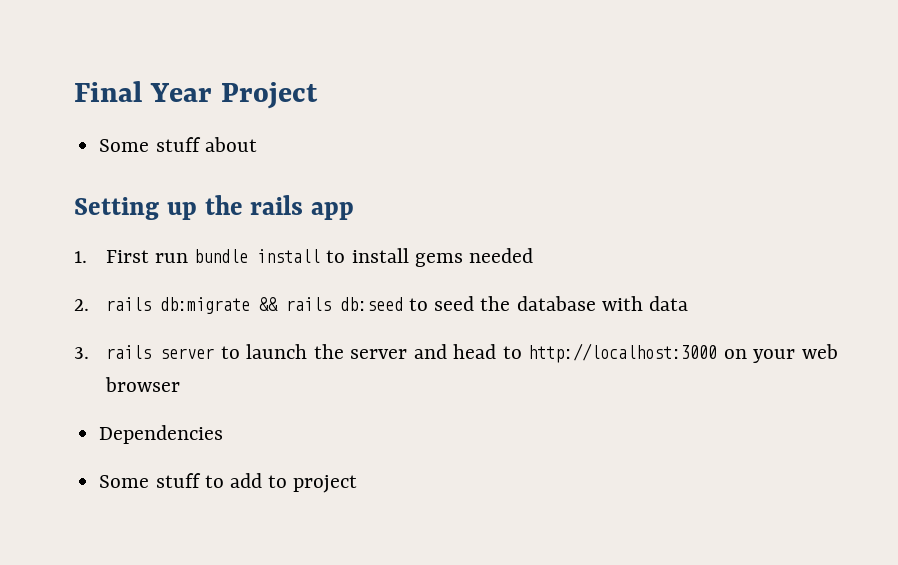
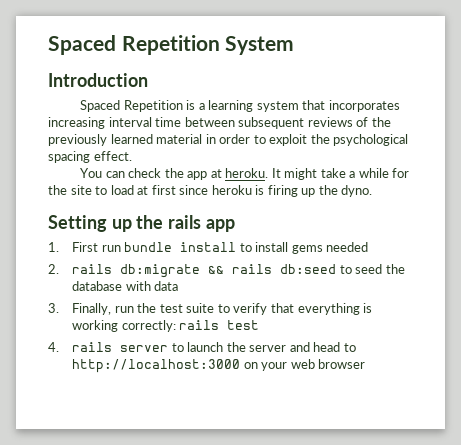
[74,81,318,109] [99,137,257,152] Final Year Project // Some stuff about -> [48,35,295,55] [48,73,148,87] [80,100,400,112] [48,117,391,129] [48,134,409,146] [48,151,132,163] [80,168,410,180] [48,185,373,197] Spaced Repetition System // Introduction // Spaced Repetition is a learning system that incorporates increasing interval time between subsequent reviews of the previously learned material in order to exploit the psychological spacing effect. // You can check the app at heroku. It might take a while for the site to load at first since heroku is firing up the dyno.
(89, 353) none -> [72,303,373,315] [72,320,260,332] [48,342,59,352] Finally, run the test suite to verify that everything is working correctly: rails test // 4.
[99,425,224,444] [99,473,358,493] // Dependencies // Some stuff to add to project -> (366, 364) none

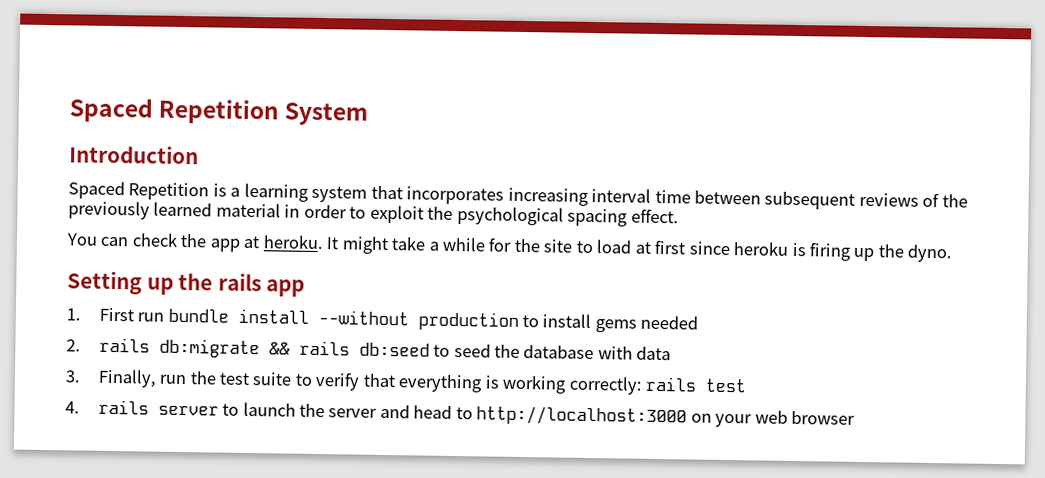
(237, 247) none -> [317,310,519,331] --without production

